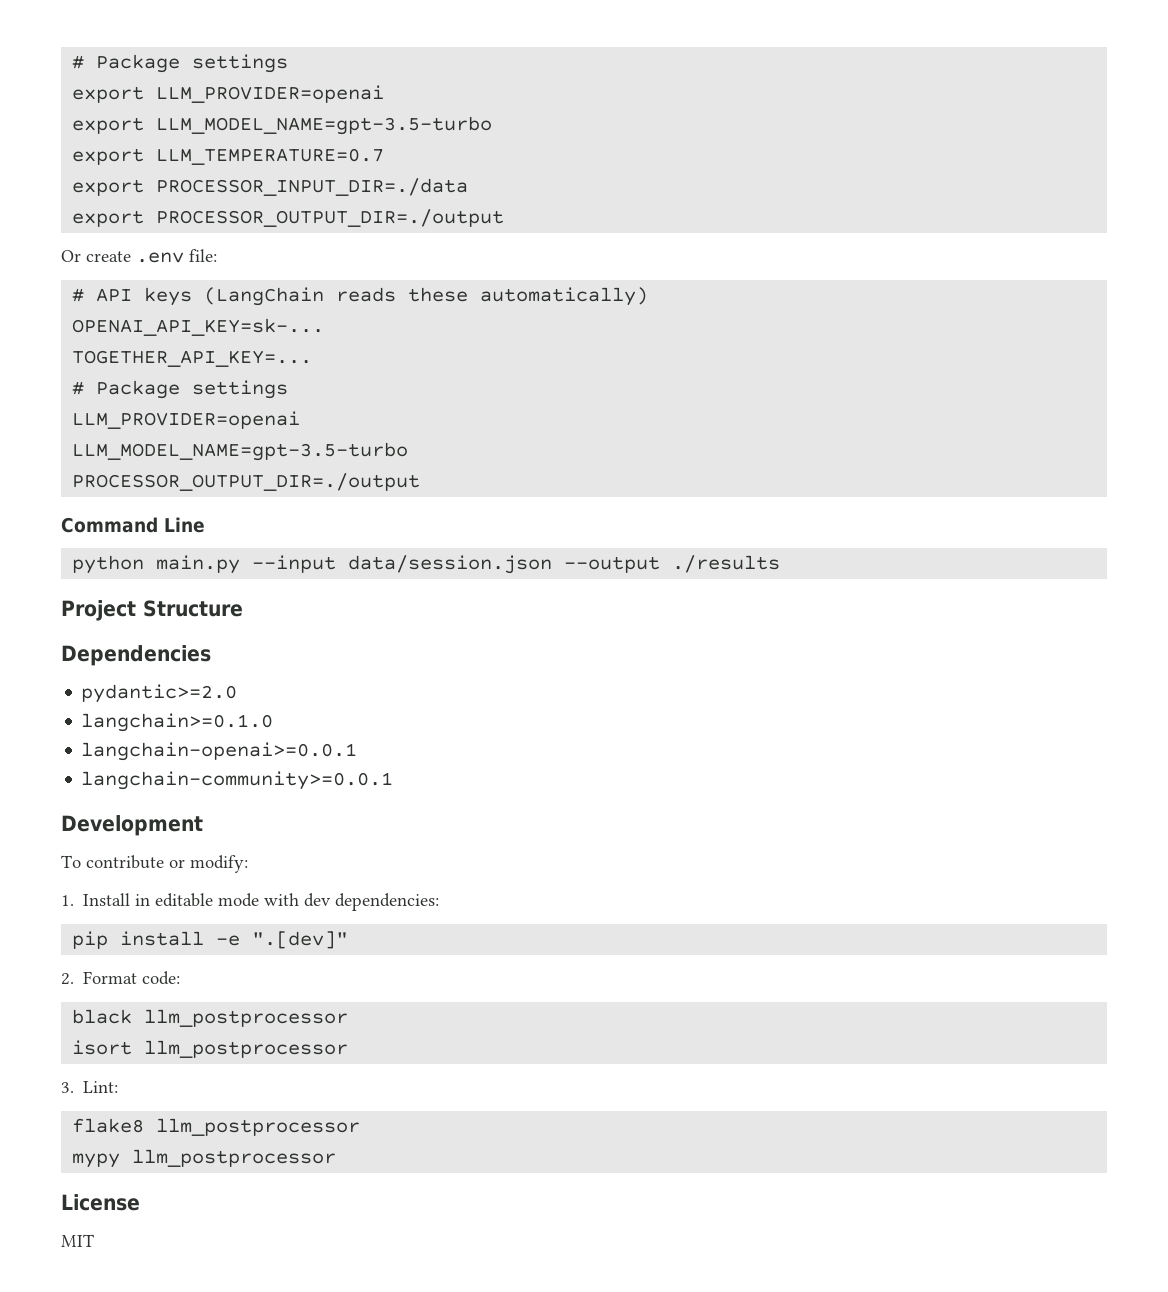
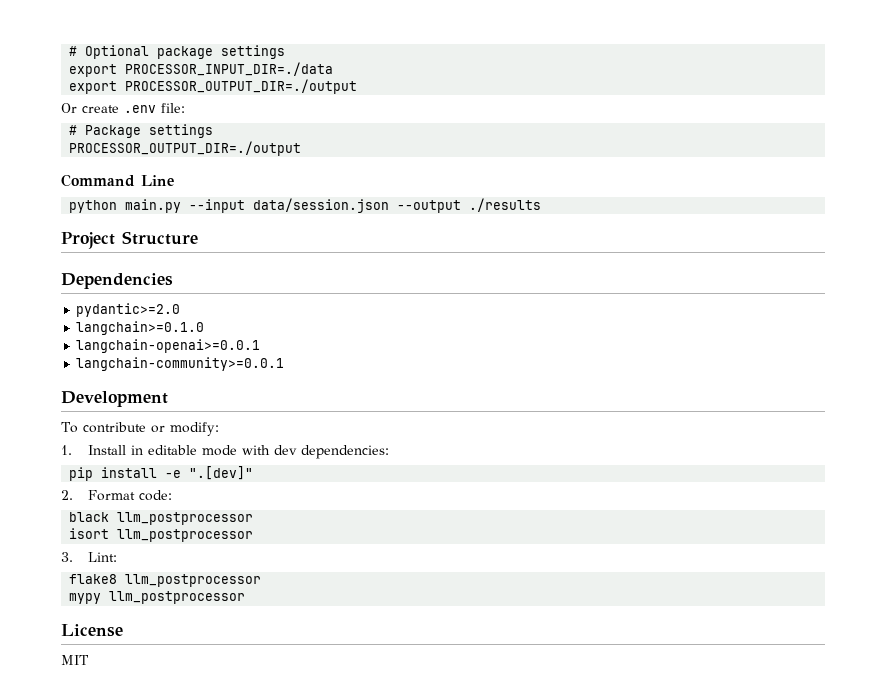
[72,54,289,73] [72,85,385,103] [72,116,493,135] [72,148,385,165] # Package settings // export LLM_PROVIDER=openai // export LLM_MODEL_NAME=gpt-3.5-turbo // export LLM_TEMPERATURE=0.7 -> [69,45,286,59] # Optional package settings
[72,287,649,306] [72,318,325,336] [72,350,313,367] [72,380,289,399] [72,411,301,429] [72,442,409,461] // # API keys (LangChain reads these automatically) // OPENAI_API_KEY=sk-... // TOGETHER_API_KEY=... // # Package settings // LLM_PROVIDER=openai // LLM_MODEL_NAME=gpt-3.5-turbo -> [69,124,214,138] // # Package settings

